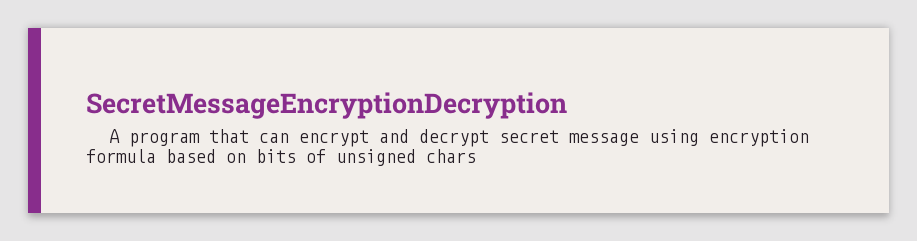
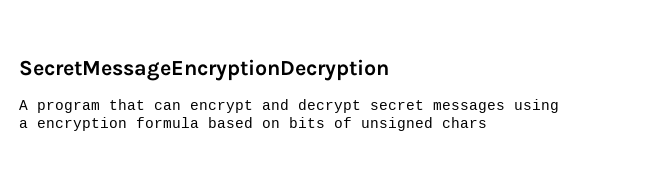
[568,129,699,146] message using -> [433,99,559,113] [19,120,28,128] messages using a

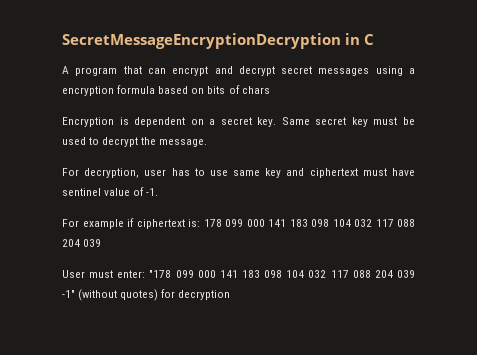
(389, 70) none -> [345,33,374,45] in C
[361,117,433,131] unsigned -> (240, 89) none
(487, 122) none -> [62,117,415,127] [62,137,208,147] [62,168,416,178] [62,187,159,196] [62,218,415,229] [62,239,102,247] [62,270,416,278] [62,289,231,301] // Encryption is dependent on a secret key. Same secret key must be used to decrypt the message. // For decryption, user has to use same key and ciphertext must have sentinel value of -1. // For example if ciphertext is: 178 099 000 141 183 098 104 032 117 088 204 039 // User must enter: "178 099 000 141 183 098 104 032 117 088 204 039 -1" (without quotes) for decryption

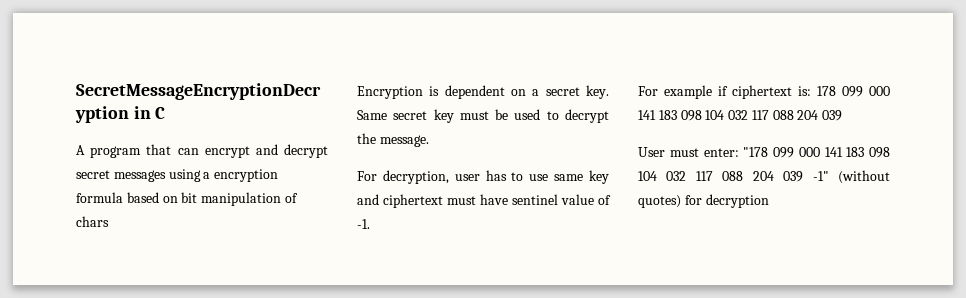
[207,86,226,94] bits -> [181,192,282,206] bit manipulation

